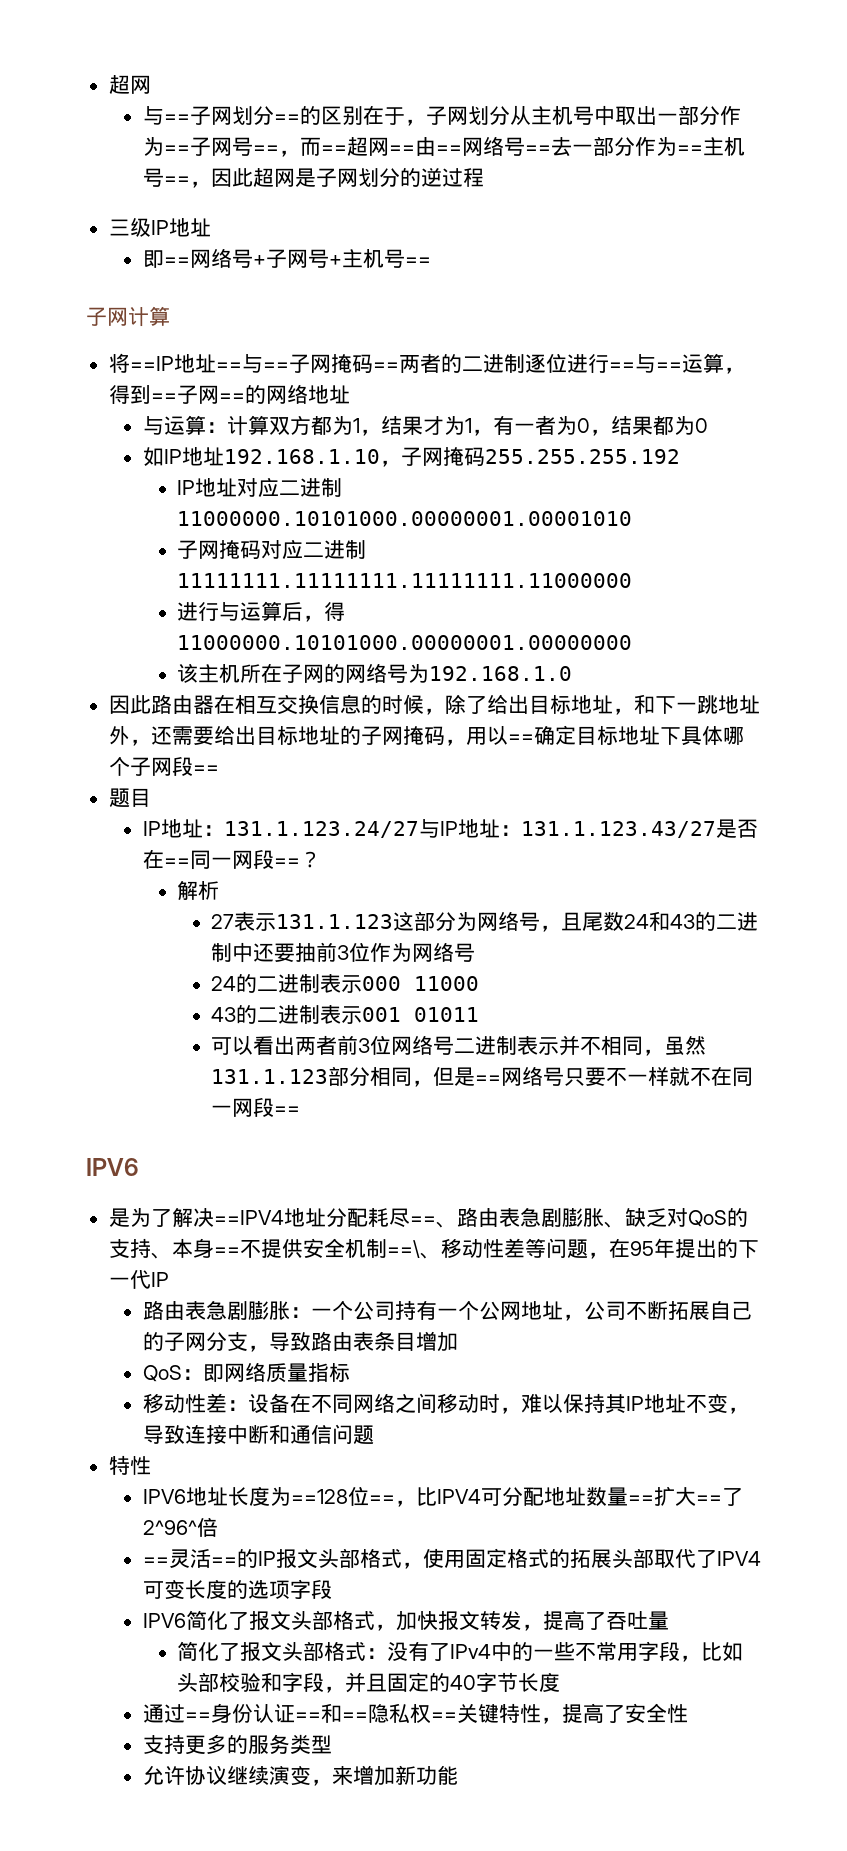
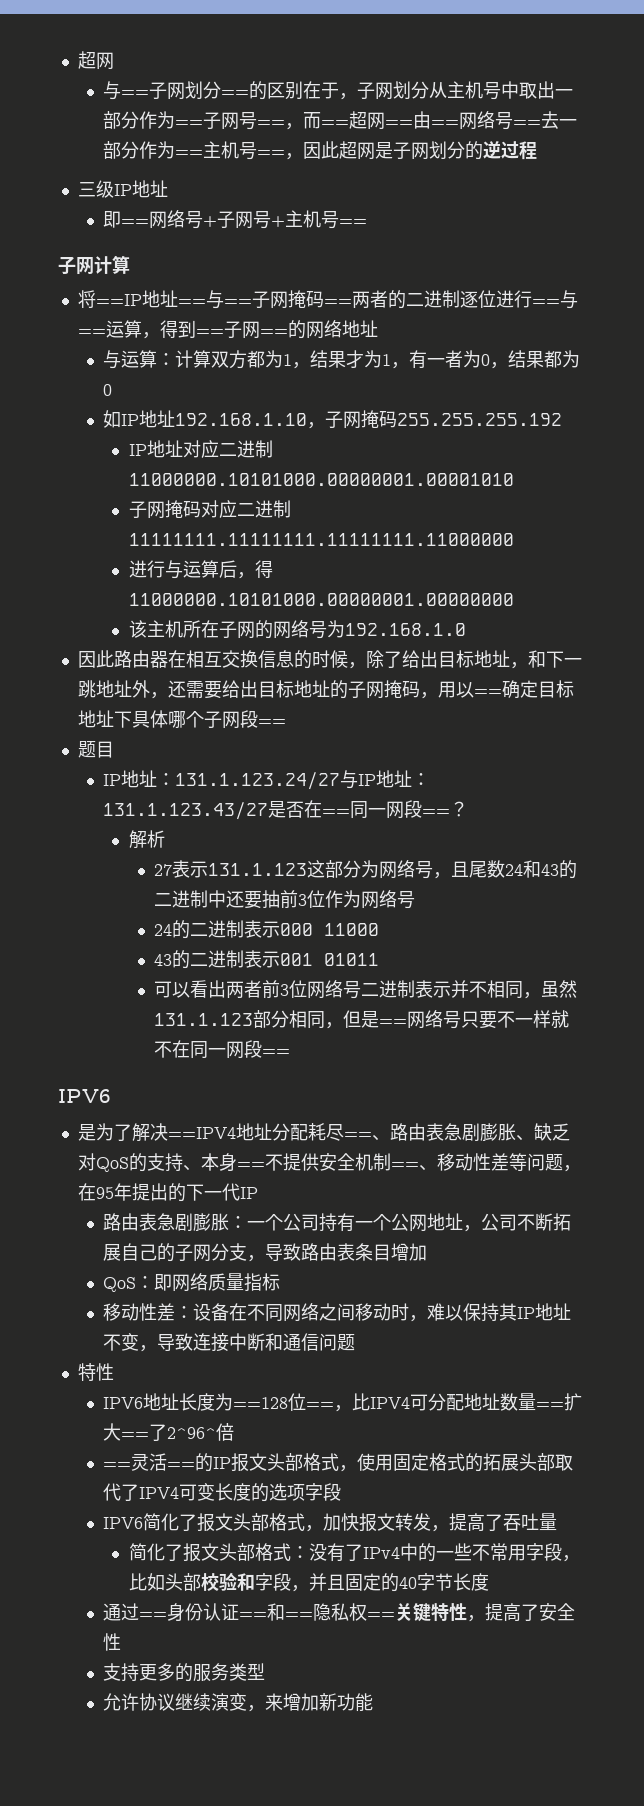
[386,1240,420,1258] ==\ -> [390,1162,419,1169] ==

